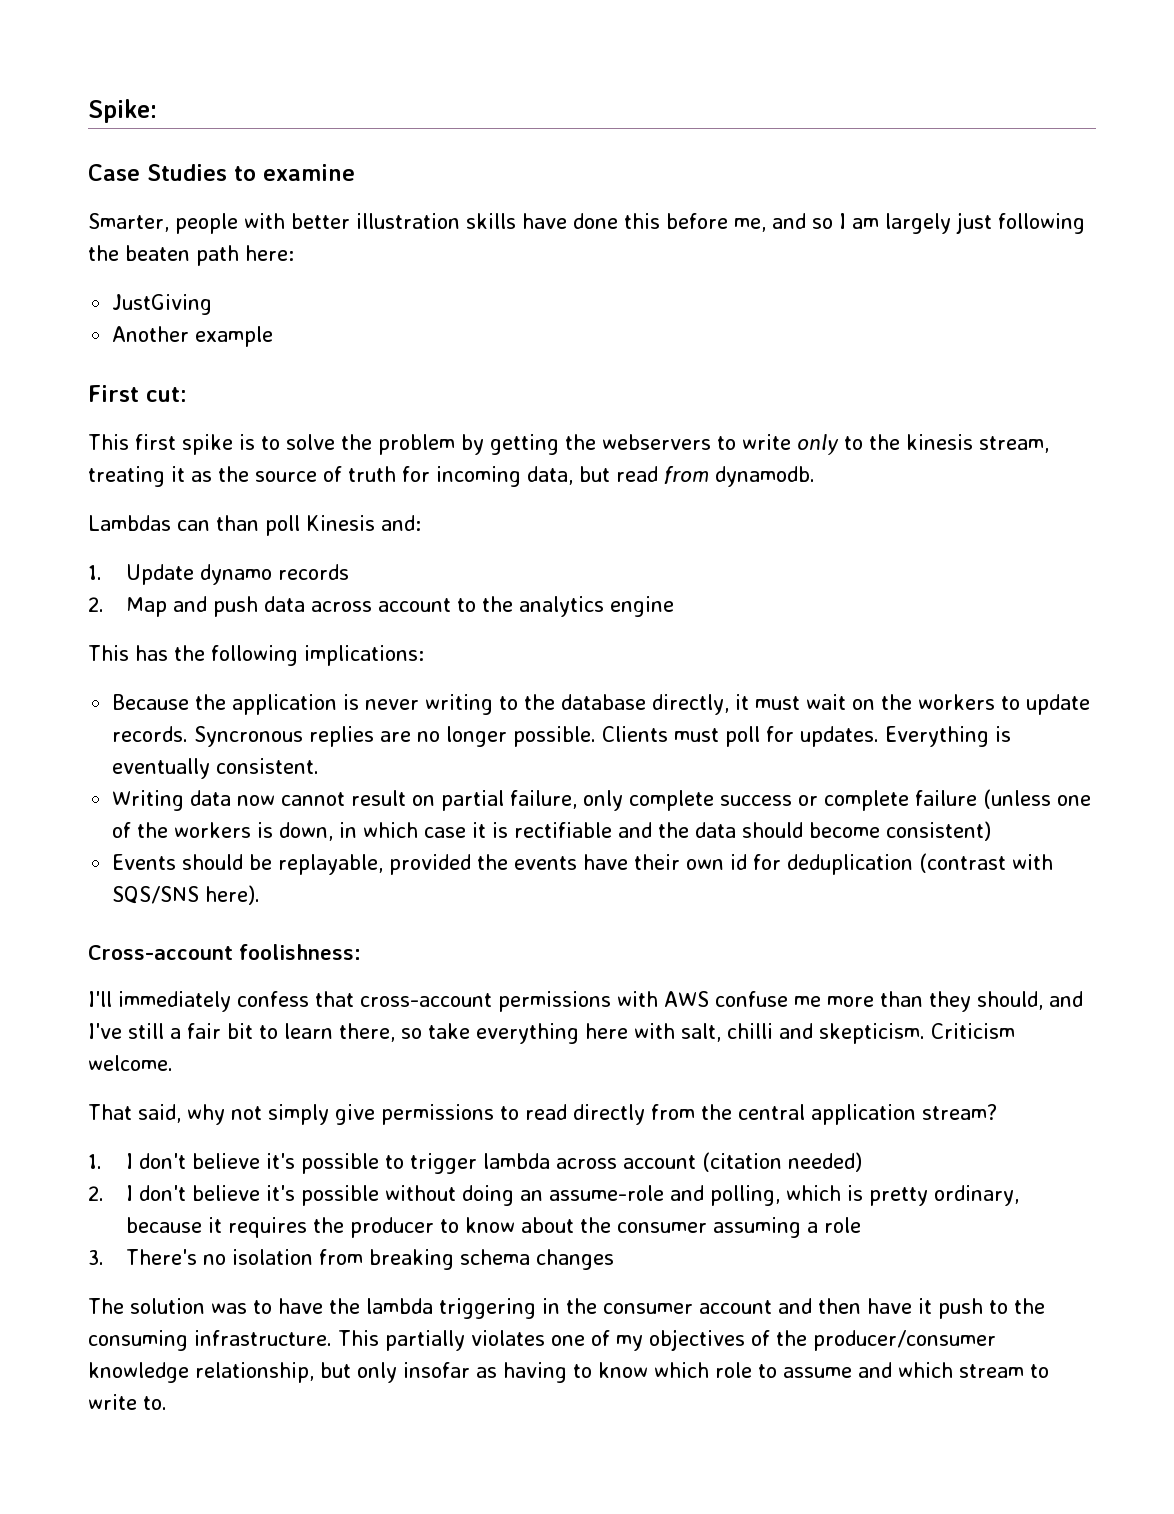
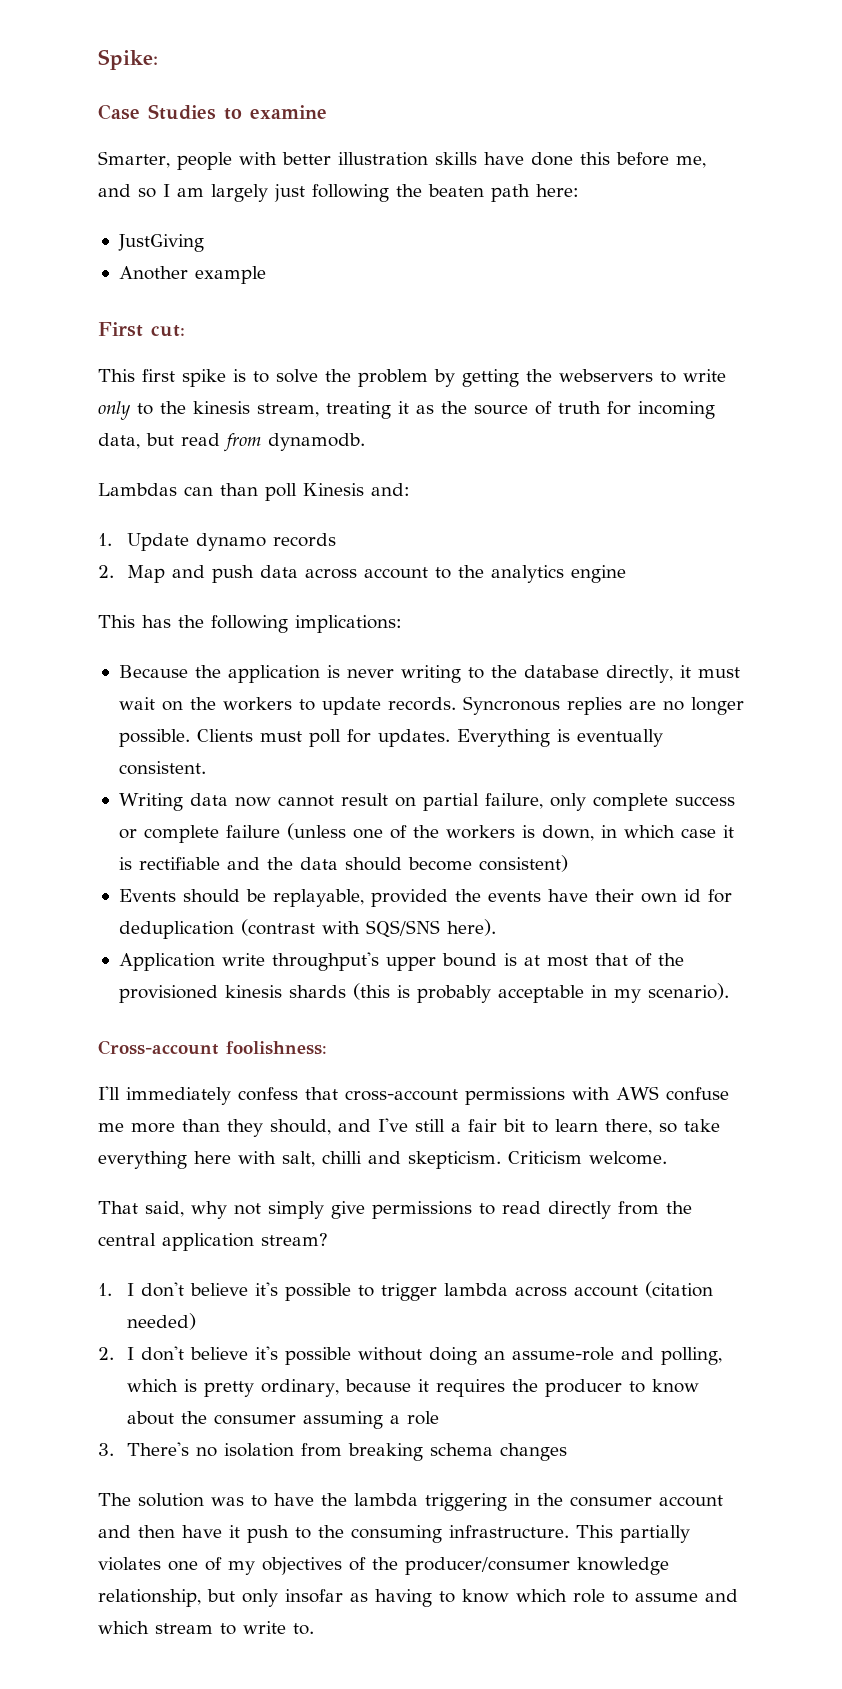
(261, 895) none -> [118,952,684,971] [118,983,729,1003] // Application write throughput's upper bound is at most that of the provisioned kinesis shards (this is probably acceptable in my scenario).

